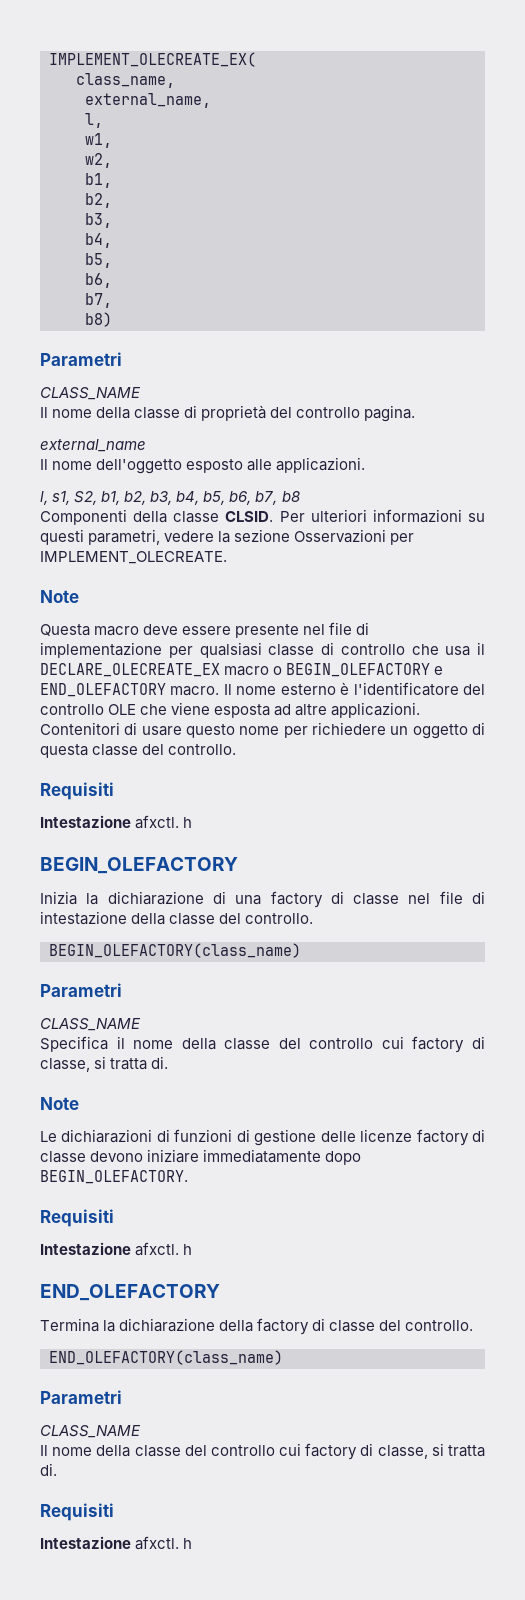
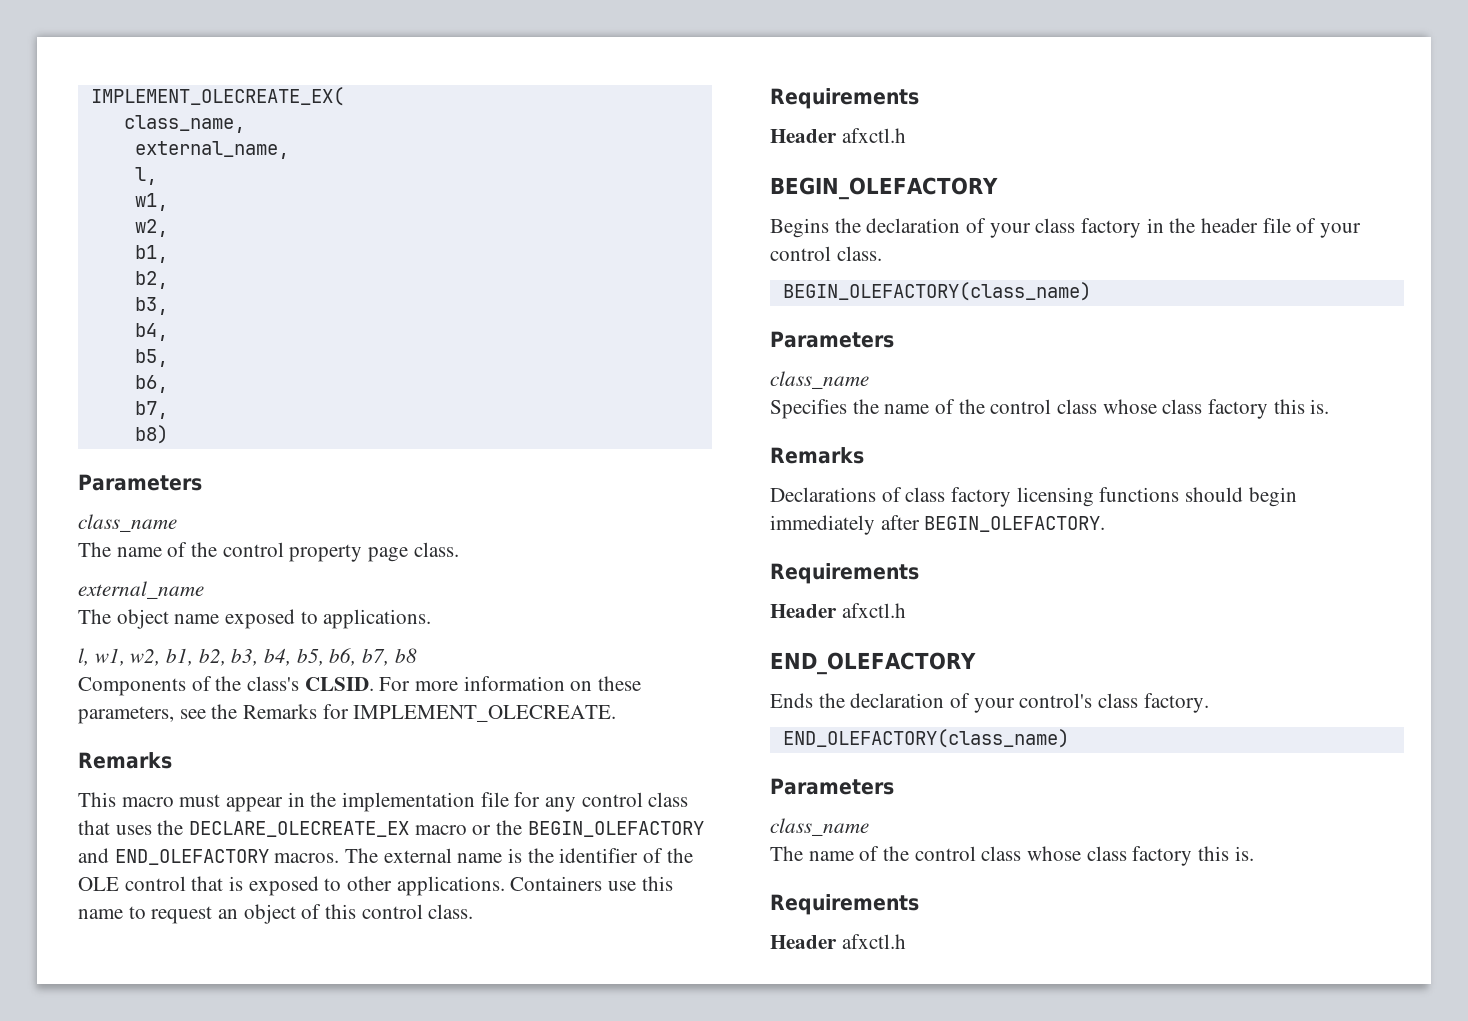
[40,352,122,366] [40,387,141,400] [40,405,416,422] [40,439,146,452] [40,457,366,474] [40,491,98,505] Parametri // CLASS_NAME // Il nome della classe di proprietà del controllo pagina. // external_name // Il nome dell'oggetto esposto alle applicazioni. // l, s1, S2, -> [78,474,202,491] [78,514,177,532] [78,542,459,562] [78,581,204,599] [78,609,432,629] [78,648,161,666] Parameters // class_name // The name of the control property page class. // external_name // The object name exposed to applications. // l, w1, w2,
[40,509,486,525] [40,529,415,545] [40,551,227,564] [40,590,79,603] [40,622,370,638] [40,642,485,658] [40,663,444,677] [40,682,486,697] [40,702,421,718] [40,722,485,739] [40,744,237,758] [40,782,114,800] [40,815,193,829] [40,857,238,874] [40,891,486,908] [40,911,314,925] [49,943,301,958] [40,983,122,997] [40,1018,141,1031] [40,1036,485,1053] [40,1056,169,1072] [40,1097,79,1110] [40,1129,486,1146] [40,1149,362,1165] [40,1170,188,1184] [40,1209,114,1227] [40,1242,193,1256] [40,1284,220,1301] [40,1318,474,1335] [49,1350,283,1365] [40,1390,122,1404] [40,1425,141,1438] [40,1443,486,1460] [40,1463,57,1476] [40,1503,114,1521] [40,1536,193,1550] Componenti della classe CLSID. Per ulteriori informazioni su questi parametri, vedere la sezione Osservazioni per IMPLEMENT_OLECREATE. // Note // Questa macro deve essere presente nel file di implementazione per qualsiasi classe di controllo che usa il DECLARE_OLECREATE_EX macro o BEGIN_OLEFACTORY e END_OLEFACTORY macro. Il nome esterno è l'identificatore del controllo OLE che viene esposta ad altre applicazioni. Contenitori di usare questo nome per richiedere un oggetto di questa classe del controllo. // Requisiti // Intestazione afxctl. h // BEGIN_OLEFACTORY // Inizia la dichiarazione di una factory di classe nel file di intestazione della classe del controllo. // BEGIN_OLEFACTORY(class_name) // Parametri // CLASS_NAME // Specifica il nome della classe del controllo cui factory di classe, si tratta di. // Note // Le dichiarazioni di funzioni di gestione delle licenze factory di classe devono iniziare immediatamente dopo BEGIN_OLEFACTORY. // Requisiti // Intestazione afxctl. h // END_OLEFACTORY // Termina la dichiarazione della factory di classe del controllo. // END_OLEFACTORY(class_name) // Parametri // CLASS_NAME // Il nome della classe del controllo cui factory di classe, si tratta di. // Requisiti // Intestazione afxctl. h -> [78,676,642,696] [78,704,617,724] [78,752,172,769] [78,792,689,812] [78,820,704,837] [78,848,693,865] [78,876,673,896] [78,904,474,924] [770,88,919,109] [770,128,906,143] [770,177,998,200] [770,218,1362,238] [770,246,882,261] [782,282,1091,301] [770,331,894,348] [770,371,869,389] [770,399,1330,419] [770,447,864,464] [770,487,1297,507] [770,515,1106,535] [770,563,919,584] [770,603,906,618] [770,652,976,675] [770,693,1209,713] [782,729,1069,748] [770,778,894,795] [770,818,869,836] [770,846,1254,866] [770,894,919,915] [770,934,906,949] Components of the class's CLSID. For more information on these parameters, see the Remarks for IMPLEMENT_OLECREATE. // Remarks // This macro must appear in the implementation file for any control class that uses the DECLARE_OLECREATE_EX macro or the BEGIN_OLEFACTORY and END_OLEFACTORY macros. The external name is the identifier of the OLE control that is exposed to other applications. Containers use this name to request an object of this control class. // Requirements // Header afxctl.h // BEGIN_OLEFACTORY // Begins the declaration of your class factory in the header file of your control class. // BEGIN_OLEFACTORY(class_name) // Parameters // class_name // Specifies the name of the control class whose class factory this is. // Remarks // Declarations of class factory licensing functions should begin immediately after BEGIN_OLEFACTORY. // Requirements // Header afxctl.h // END_OLEFACTORY // Ends the declaration of your control's class factory. // END_OLEFACTORY(class_name) // Parameters // class_name // The name of the control class whose class factory this is. // Requirements // Header afxctl.h

